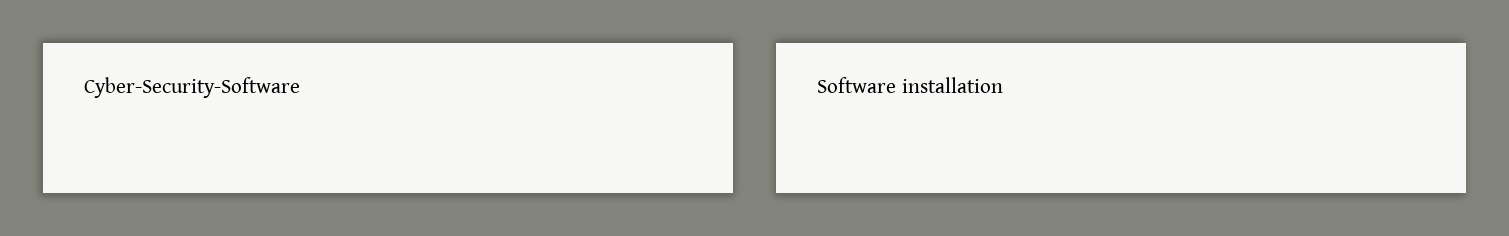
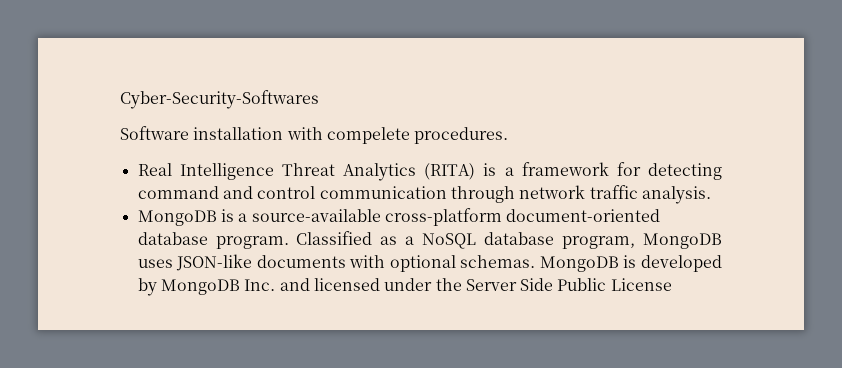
[84,77,300,98] Cyber-Security-Software -> [120,90,319,109] Cyber-Security-Softwares
(1003, 85) none -> [286,127,509,144] [137,162,723,181] [137,185,711,204] [137,208,661,226] [137,231,722,249] [137,254,722,272] [137,278,672,296] with compelete procedures. // Real Intelligence Threat Analytics (RITA) is a framework for detecting command and control communication through network traffic analysis. // MongoDB is a source-available cross-platform document-oriented database program. Classified as a NoSQL database program, MongoDB uses JSON-like documents with optional schemas. MongoDB is developed by MongoDB Inc. and licensed under the Server Side Public License

